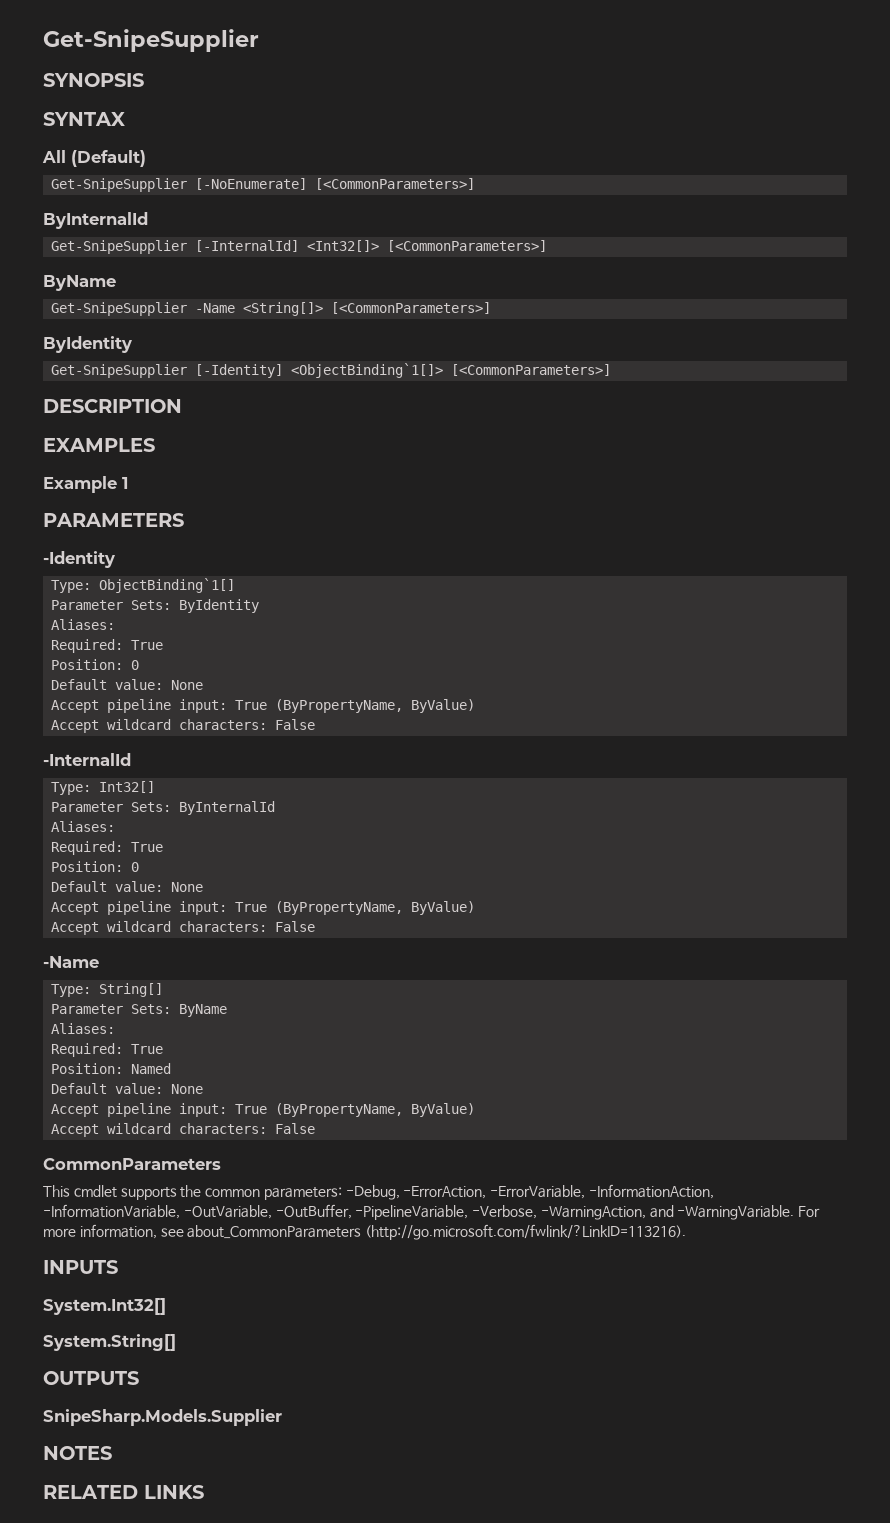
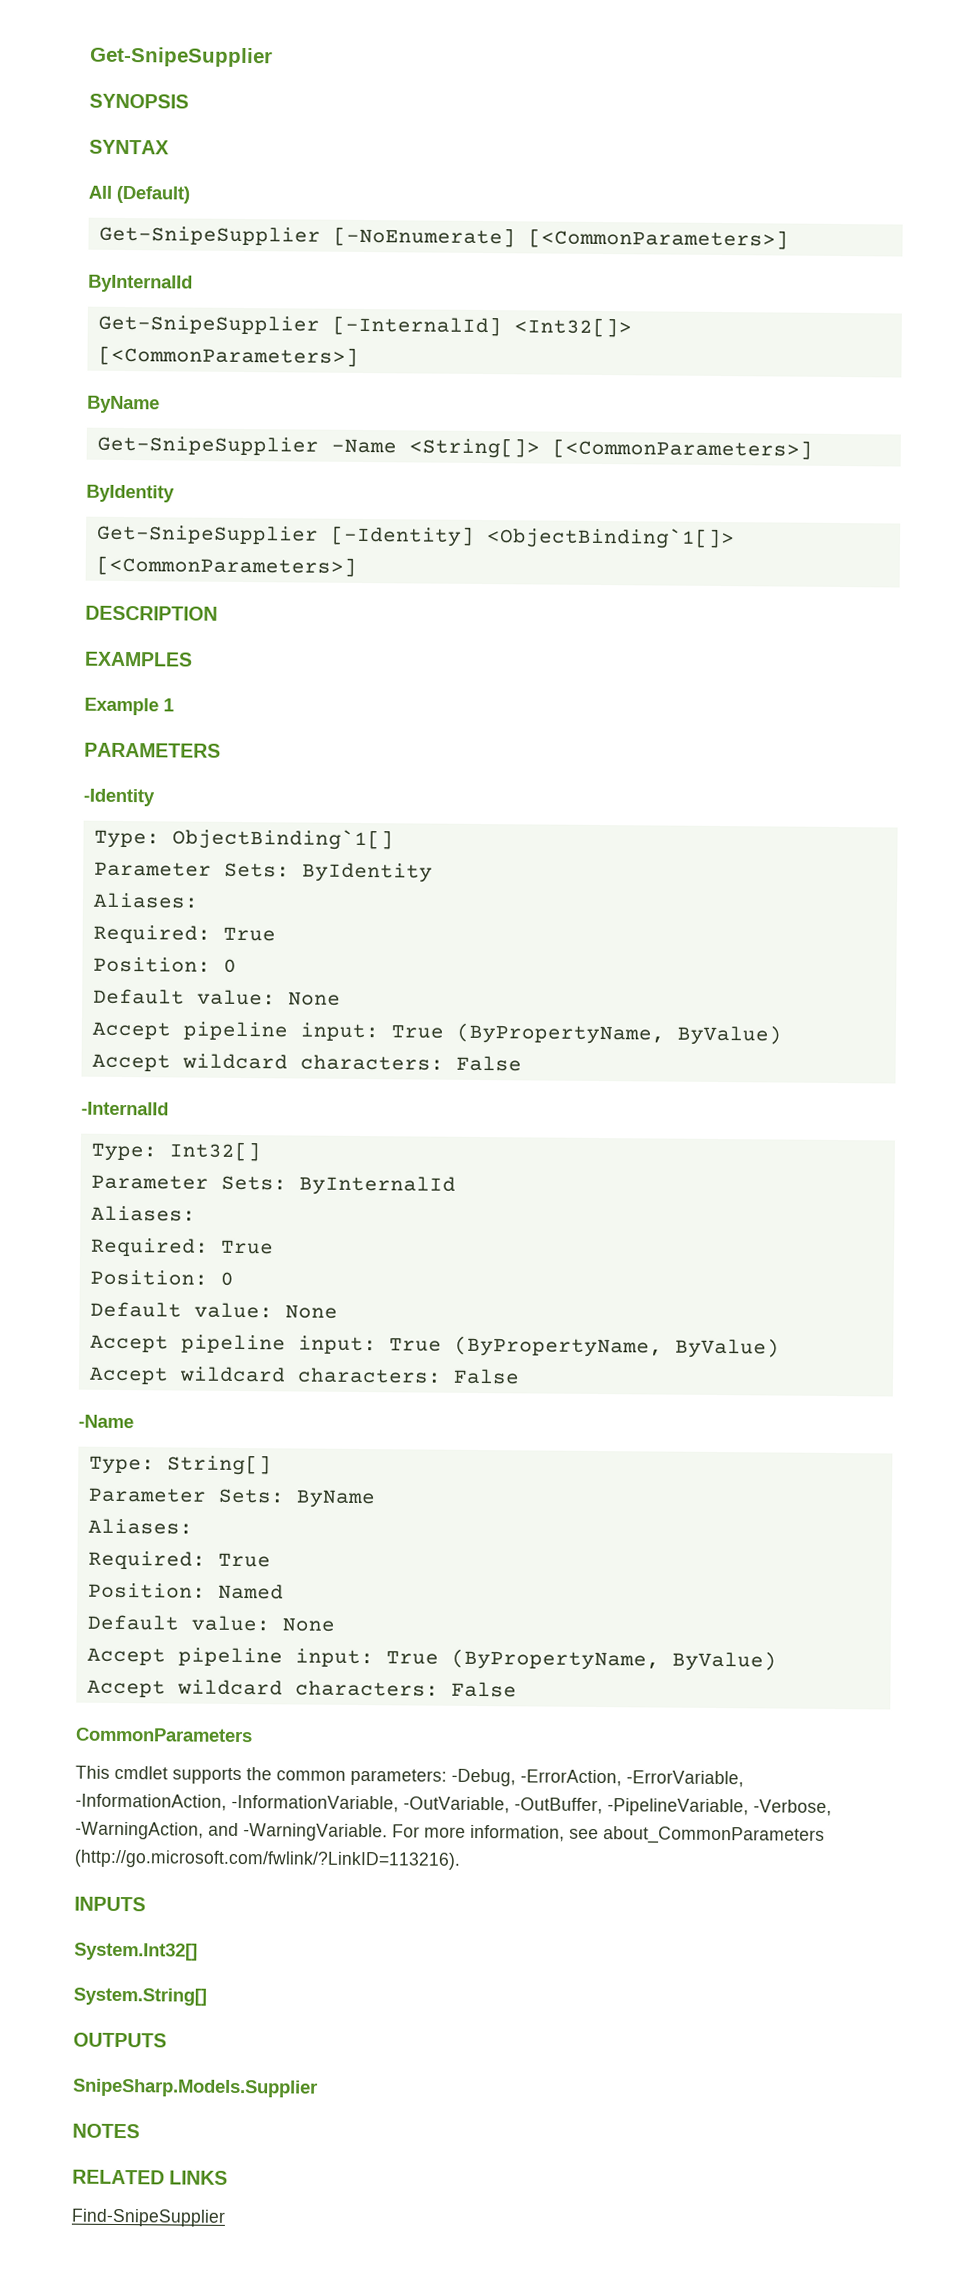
(204, 1492) none -> [71,2208,226,2227] // Find-SnipeSupplier

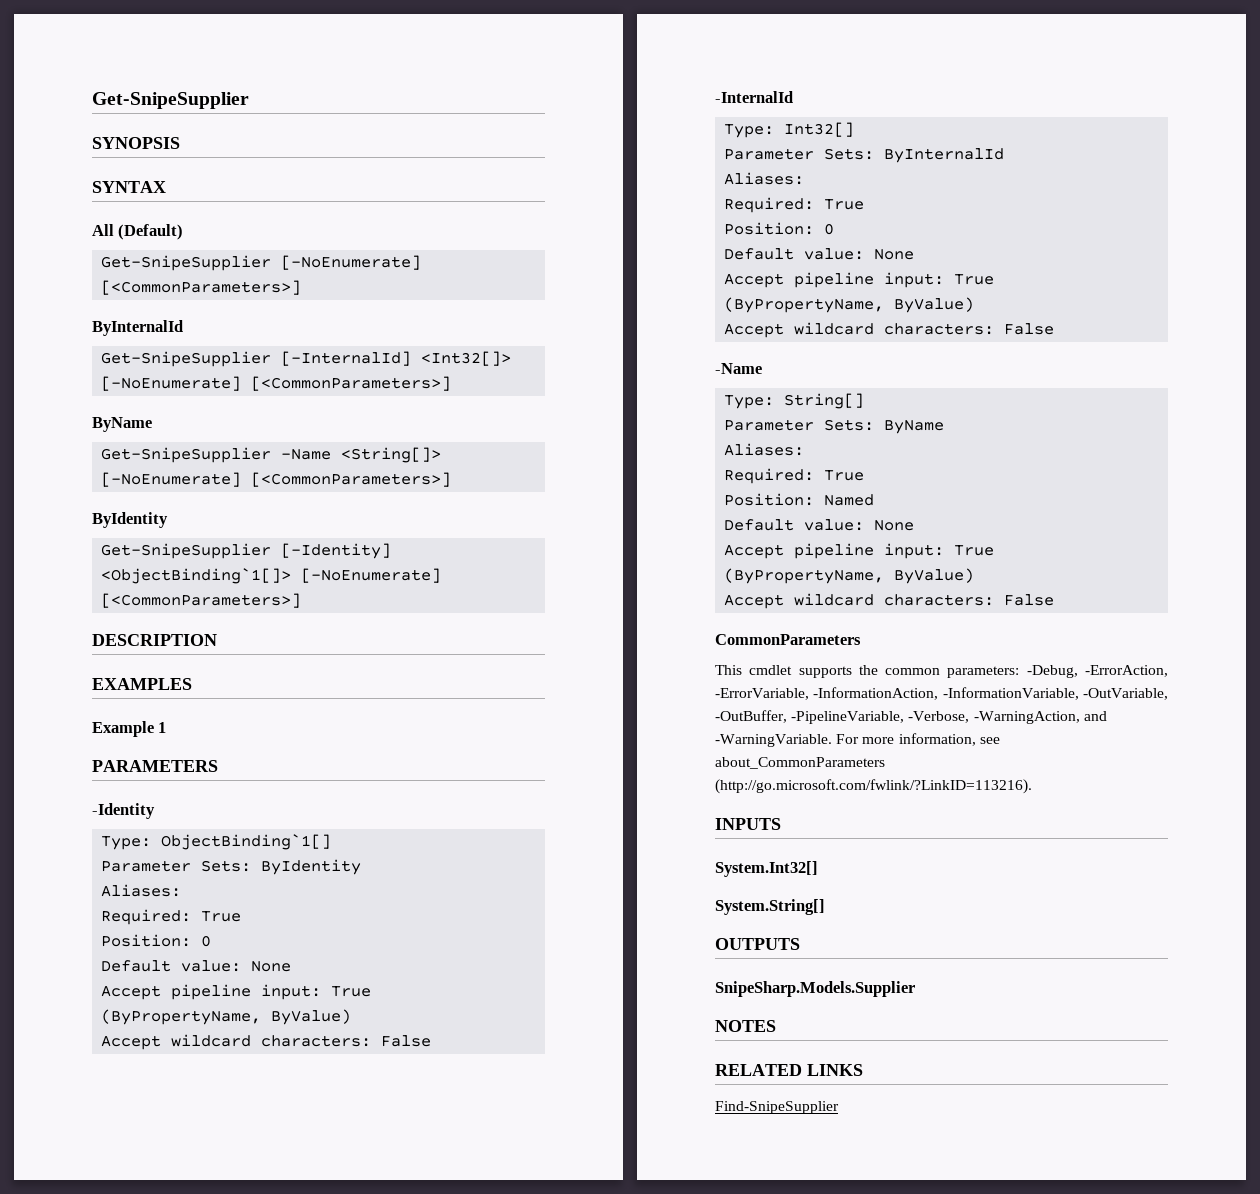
(632, 327) none -> [101,376,242,391] [-NoEnumerate]
(540, 448) none -> [101,472,242,487] [-NoEnumerate]
(735, 538) none -> [301,568,442,583] [-NoEnumerate]

